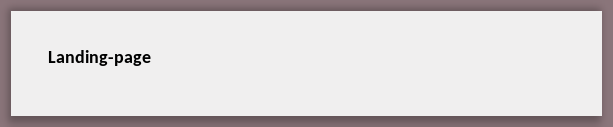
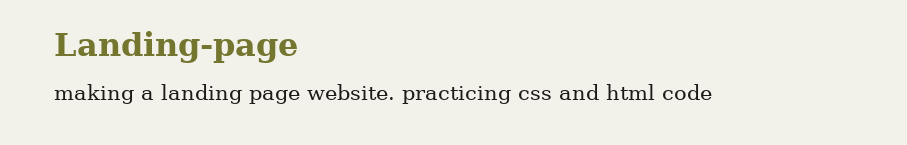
(151, 58) none -> [54,84,712,104] // making a landing page website. practicing css and html code

